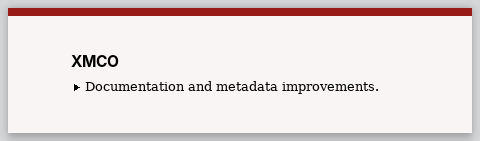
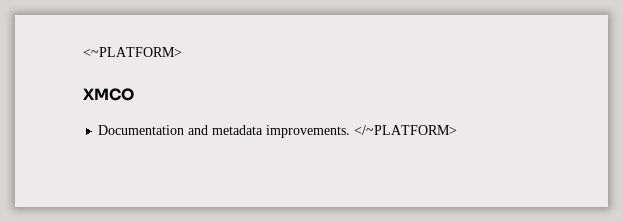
(71, 61) none -> [83,47,182,57] <~PLATFORM> //
(379, 88) none -> [354,125,458,135] </~PLATFORM>

